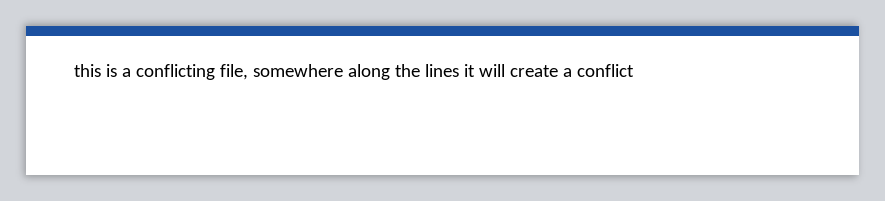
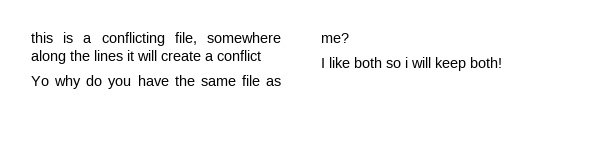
(634, 70) none -> [31,75,281,89] [321,33,349,43] [321,57,502,71] // Yo why do you have the same file as me? // I like both so i will keep both!

